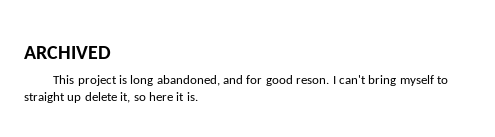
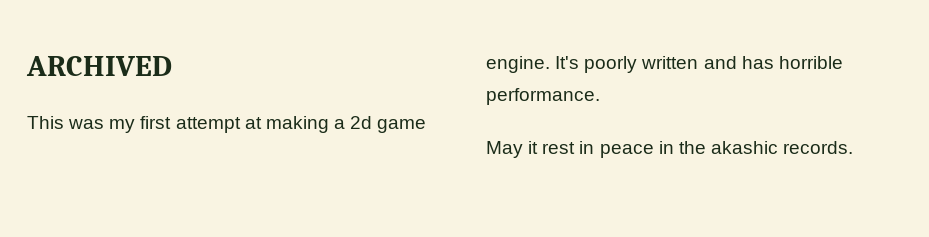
[77,75,449,86] [24,92,198,103] project is long abandoned, and for good reson. I can't bring myself to straight up delete it, so here it is. -> [68,116,427,133] [486,56,843,73] [486,88,600,105] [486,141,854,158] was my first attempt at making a 2d game engine. It's poorly written and has horrible performance. // May it rest in peace in the akashic records.

